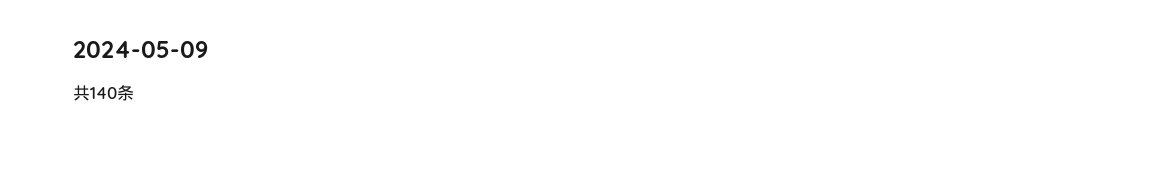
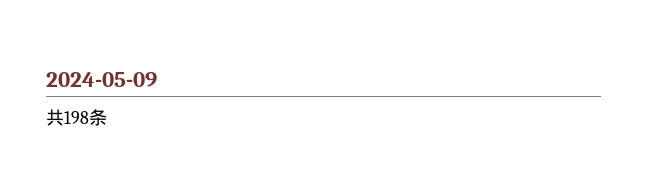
[90,87,117,99] 140 -> [64,111,89,124] 198

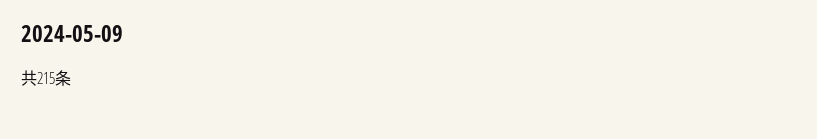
[64,111,89,124] 198 -> [37,72,55,84] 215

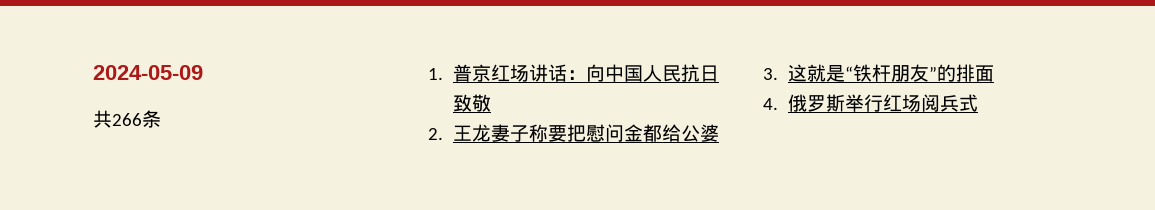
[37,72,55,84] 215 -> [112,113,142,126] 266
(71, 78) none -> [428,64,719,82] [452,94,491,112] [428,124,719,142] [763,64,994,82] [763,94,978,112] // 1.普京红场讲话：向中国人民抗日致敬 // 2.王龙妻子称要把慰问金都给公婆 // 3.这就是“铁杆朋友”的排面 // 4.俄罗斯举行红场阅兵式

